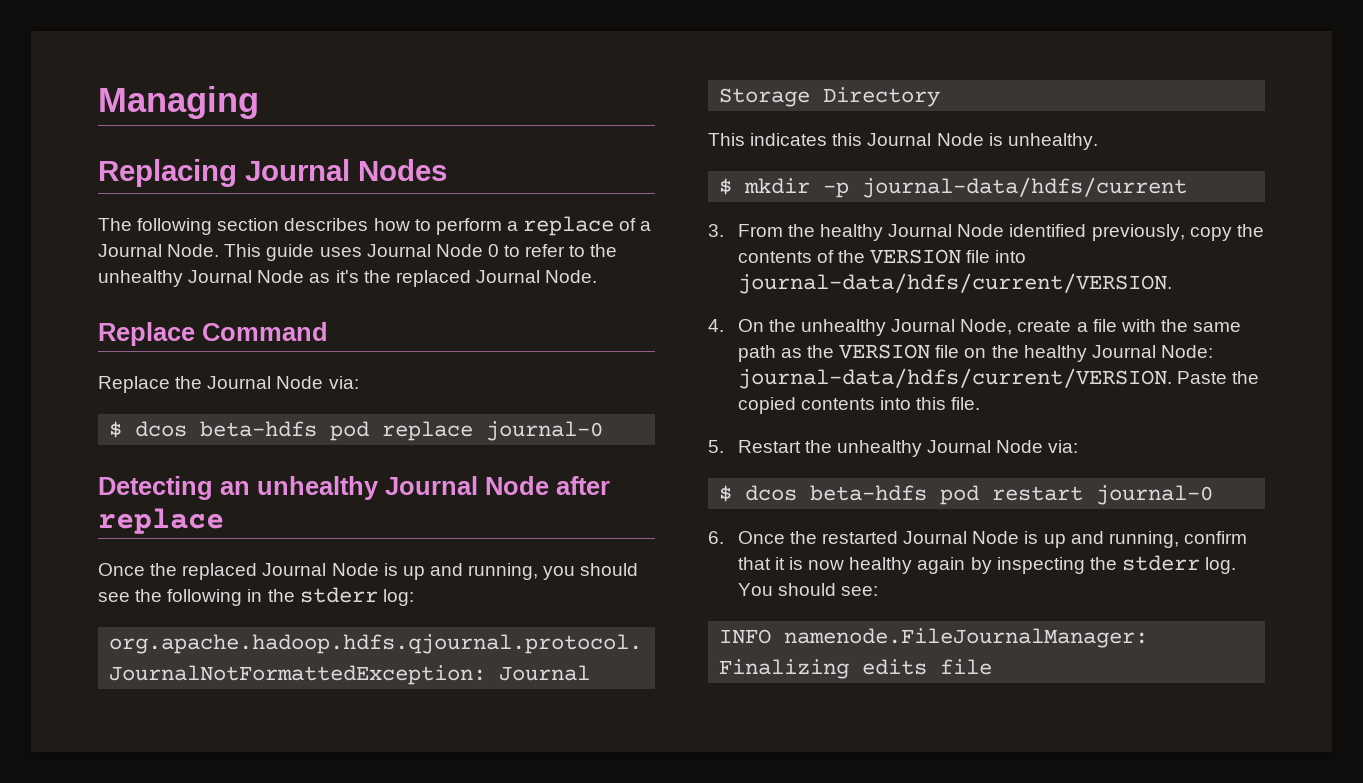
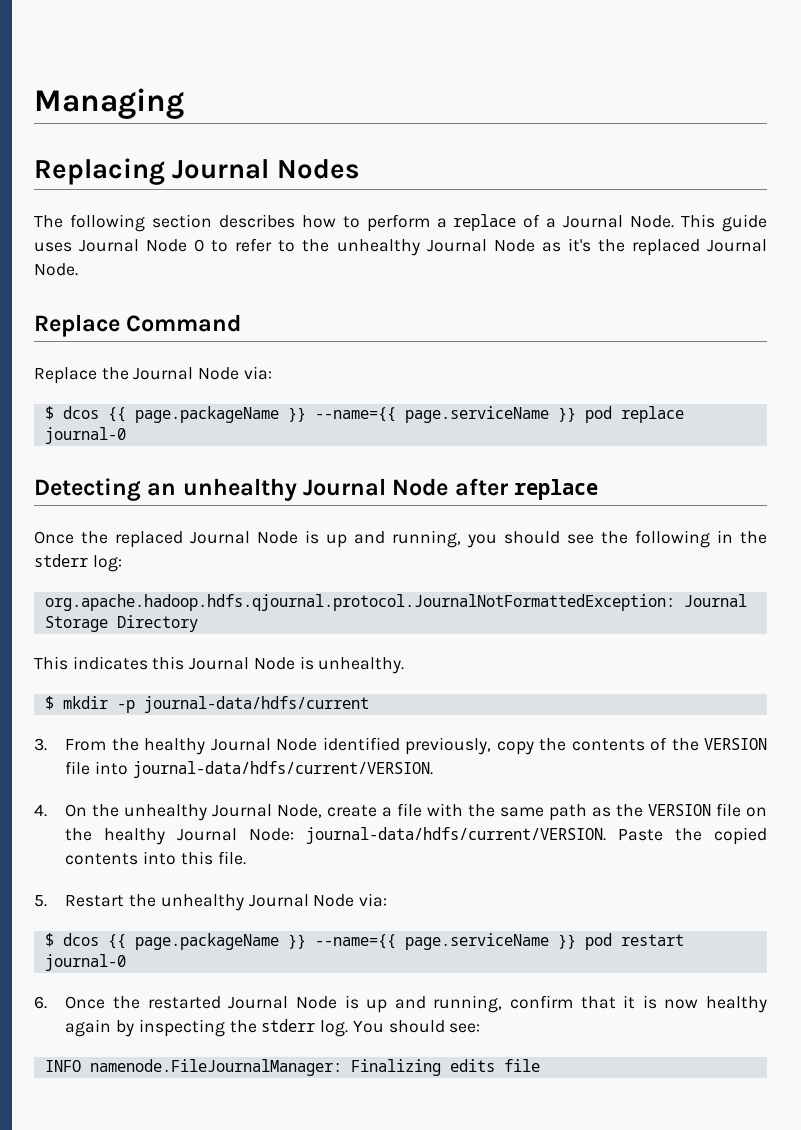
[200,421,318,437] beta-hdfs -> [107,406,576,423] {{ page.packageName }} --name={{ page.serviceName }}
[810,485,928,501] beta-hdfs -> [107,933,576,950] {{ page.packageName }} --name={{ page.serviceName }}

